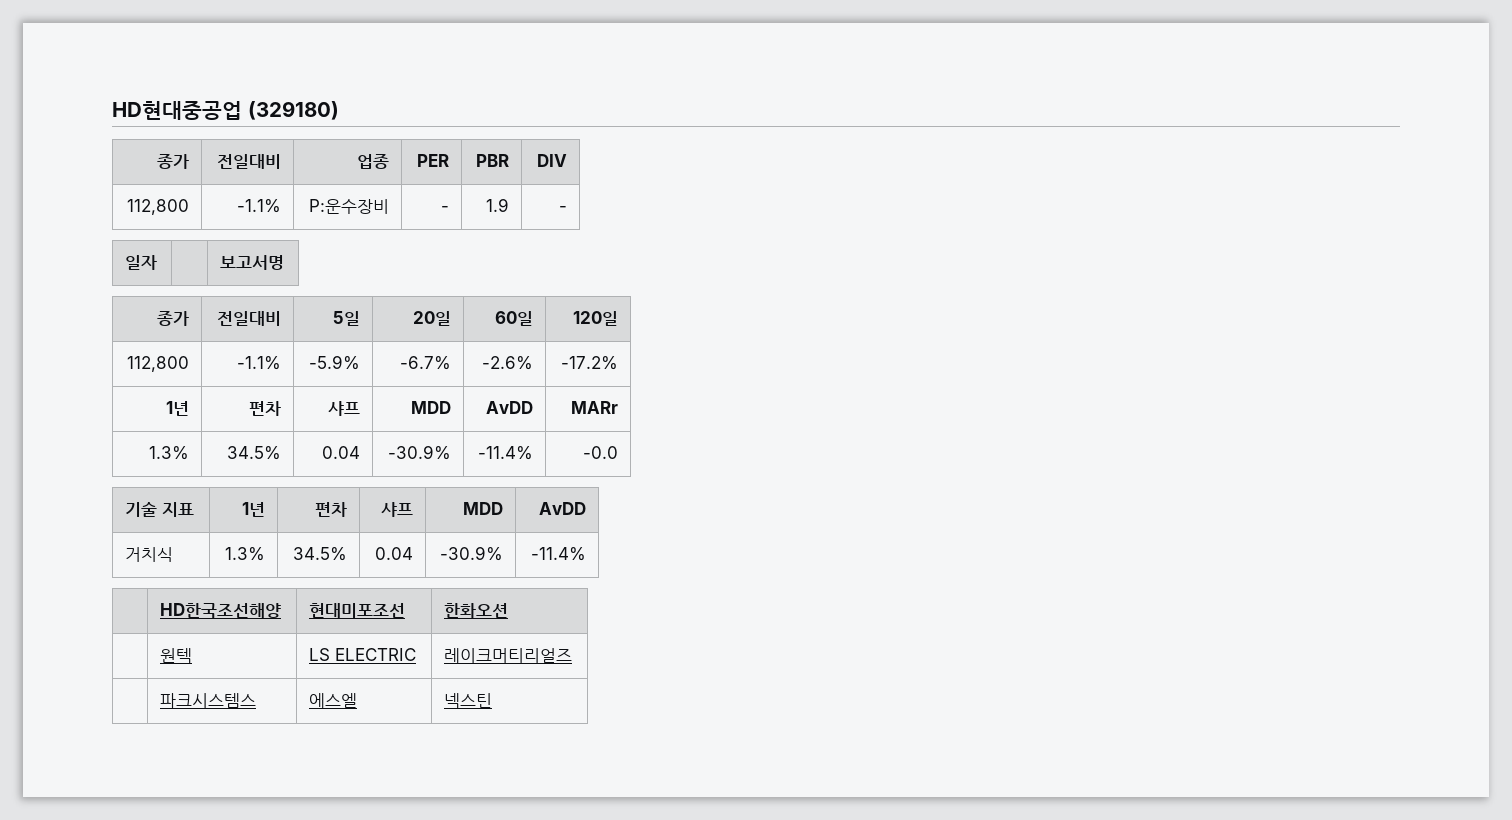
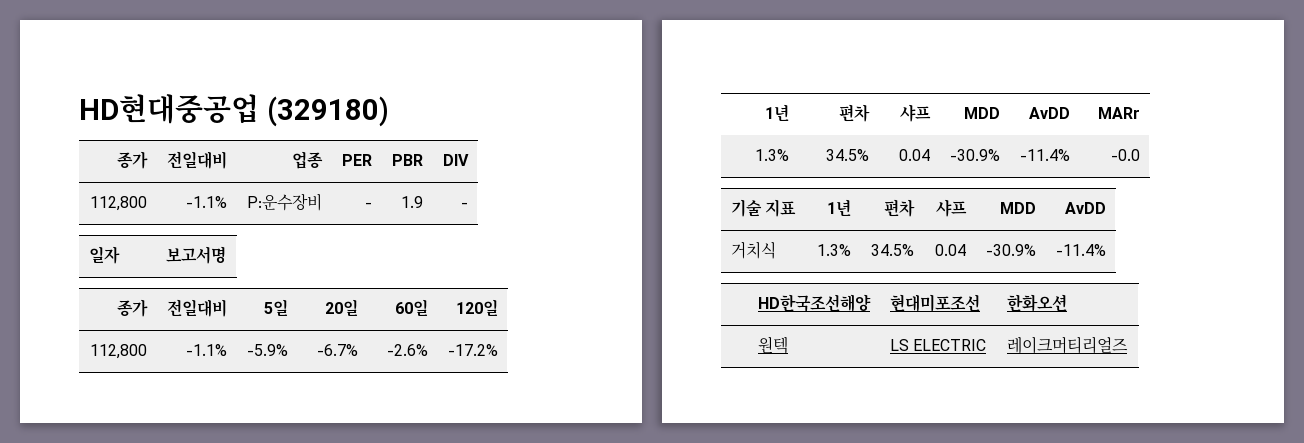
[160,693,257,708] [309,693,358,708] [444,693,493,708] // | 파크시스템스 | 에스엘 | 넥스틴 -> (1128, 345) none

